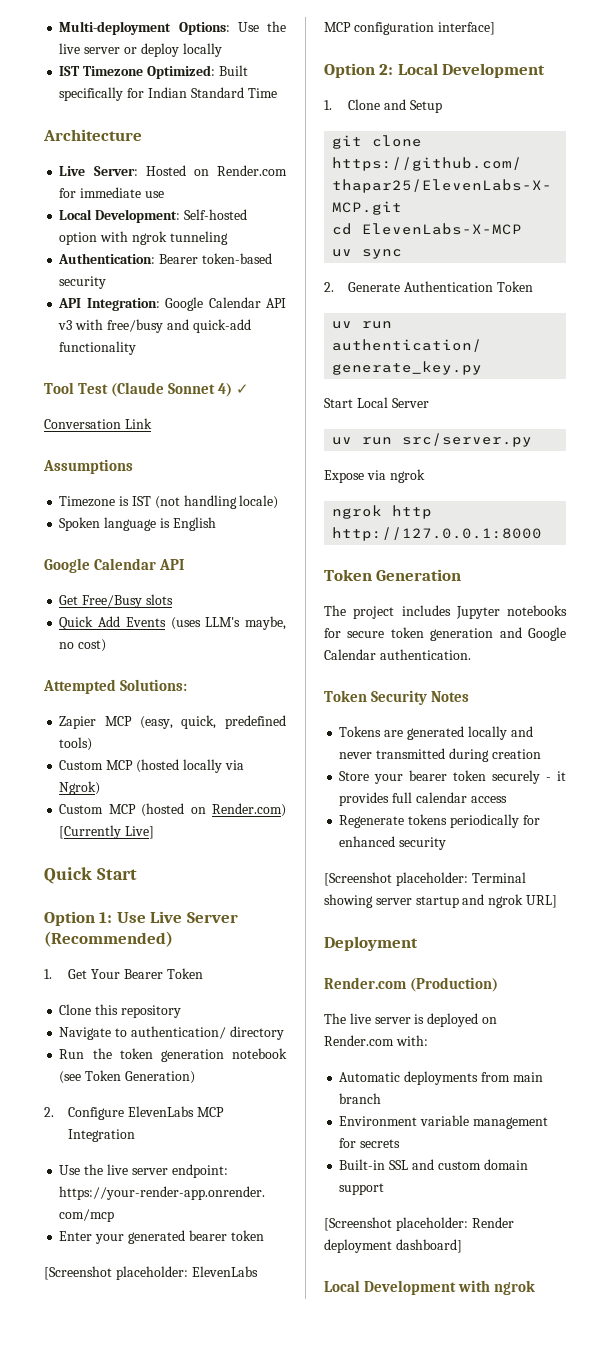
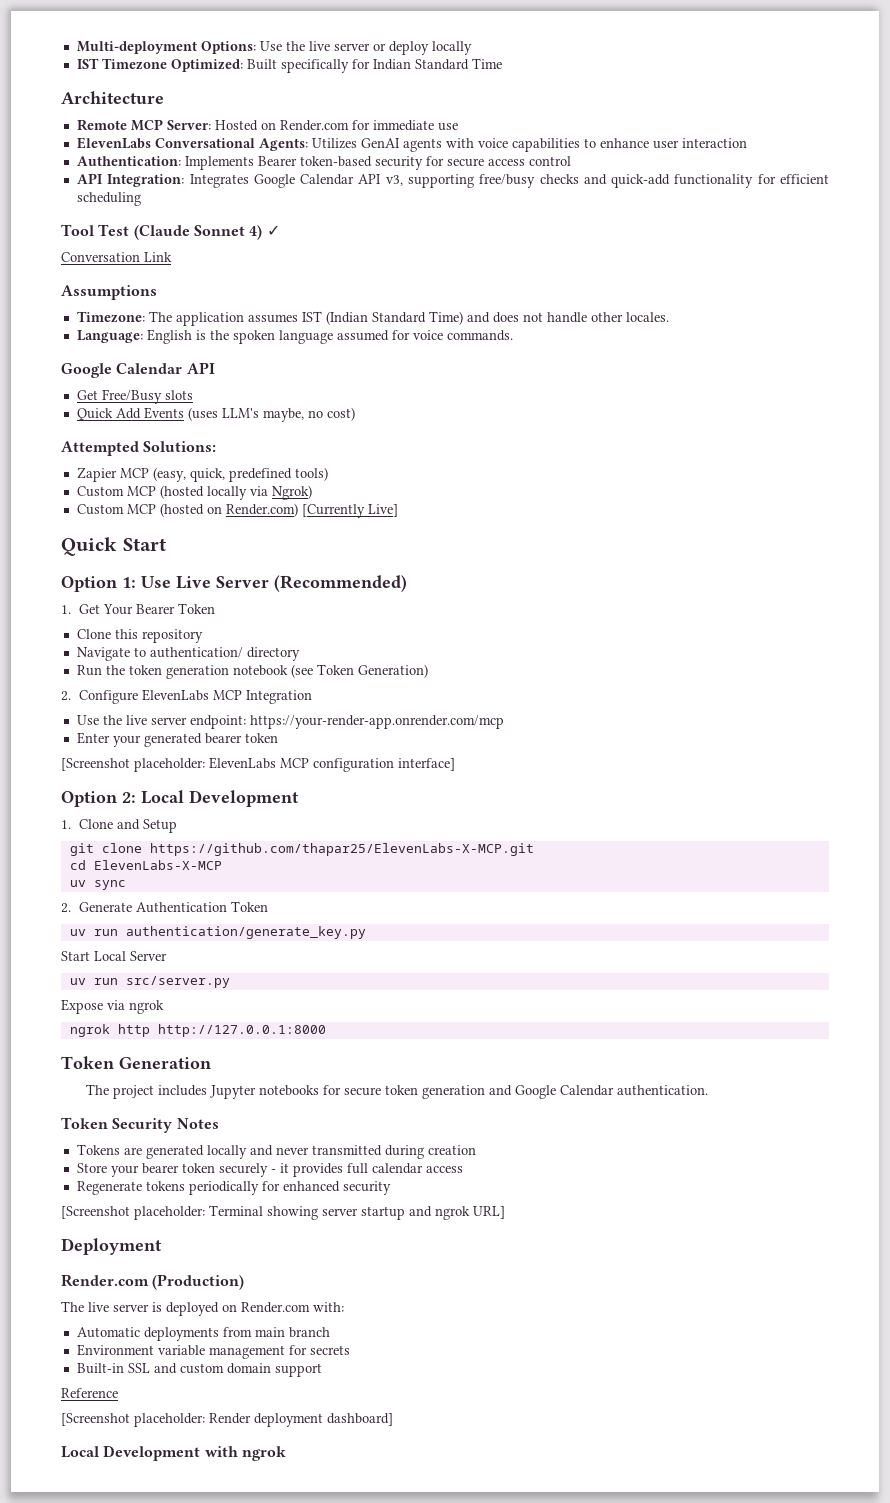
[59,166,86,176] Live -> [76,119,163,131] Remote MCP
[59,209,247,223] [59,231,228,245] Local Development: Self-hosted option with ngrok tunneling -> [76,137,747,152] ElevenLabs Conversational Agents: Utilizes GenAI agents with voice capabilities to enhance user interaction
(156, 258) none -> [184,156,254,170] Implements
(107, 282) none -> [425,156,571,167] for secure access control
[165,297,286,311] [58,319,163,333] Google Calendar API v3 with free/busy -> [189,174,579,188] Integrates Google Calendar API v3, supporting free/busy checks
(137, 348) none -> [757,174,829,184] [76,192,141,206] for efficient scheduling
[59,495,279,509] [59,517,216,531] Timezone is IST (not handling locale) // Spoken language is English -> [76,311,669,326] [76,329,513,344] Timezone: The application assumes IST (Indian Standard Time) and does not handle other locales. // Language: English is the spoken language assumed for voice commands.
(385, 1189) none -> [61,1388,118,1398] // Reference

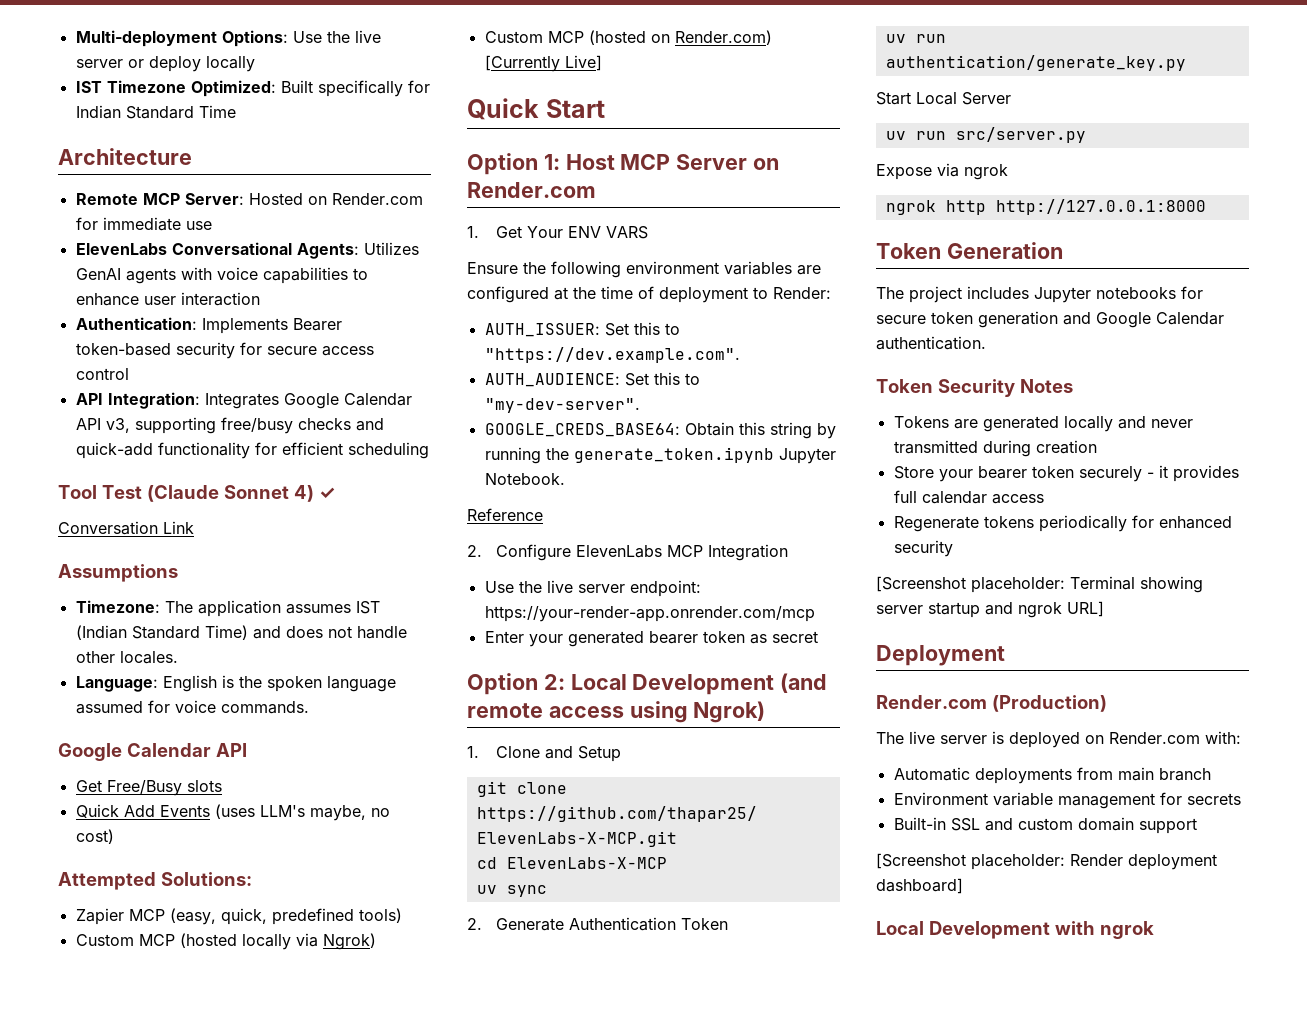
[141,575,407,592] [61,603,216,615] [76,629,203,643] [76,647,300,661] [76,664,428,679] Use Live Server (Recommended) // 1. Get Your Bearer Token // Clone this repository // Navigate to authentication/ directory // Run the token generation notebook (see Token Generation) -> [565,154,780,170] [467,182,596,198] [467,226,649,239] [467,261,821,278] [467,286,831,303] [484,322,680,337] [484,347,740,363] [484,372,700,387] [484,398,640,413] [484,422,836,439] [484,447,836,464] [484,473,565,485] [467,508,543,521] Host MCP Server on Render.com // 1. Get Your ENV VARS // Ensure the following environment variables are configured at the time of deployment to Render: // AUTH_ISSUER: Set this to "https://dev.example.com". // AUTH_AUDIENCE: Set this to "my-dev-server". // GOOGLE_CREDS_BASE64: Obtain this string by running the generate_token.ipynb Jupyter Notebook. // Reference
[61,757,455,772] // [Screenshot placeholder: ElevenLabs MCP configuration interface] -> [749,631,818,644] as secret
(299, 798) none -> [780,673,828,693] [467,701,766,723] (and remote access using Ngrok)
[61,1388,118,1398] // Reference -> (1197, 826) none

